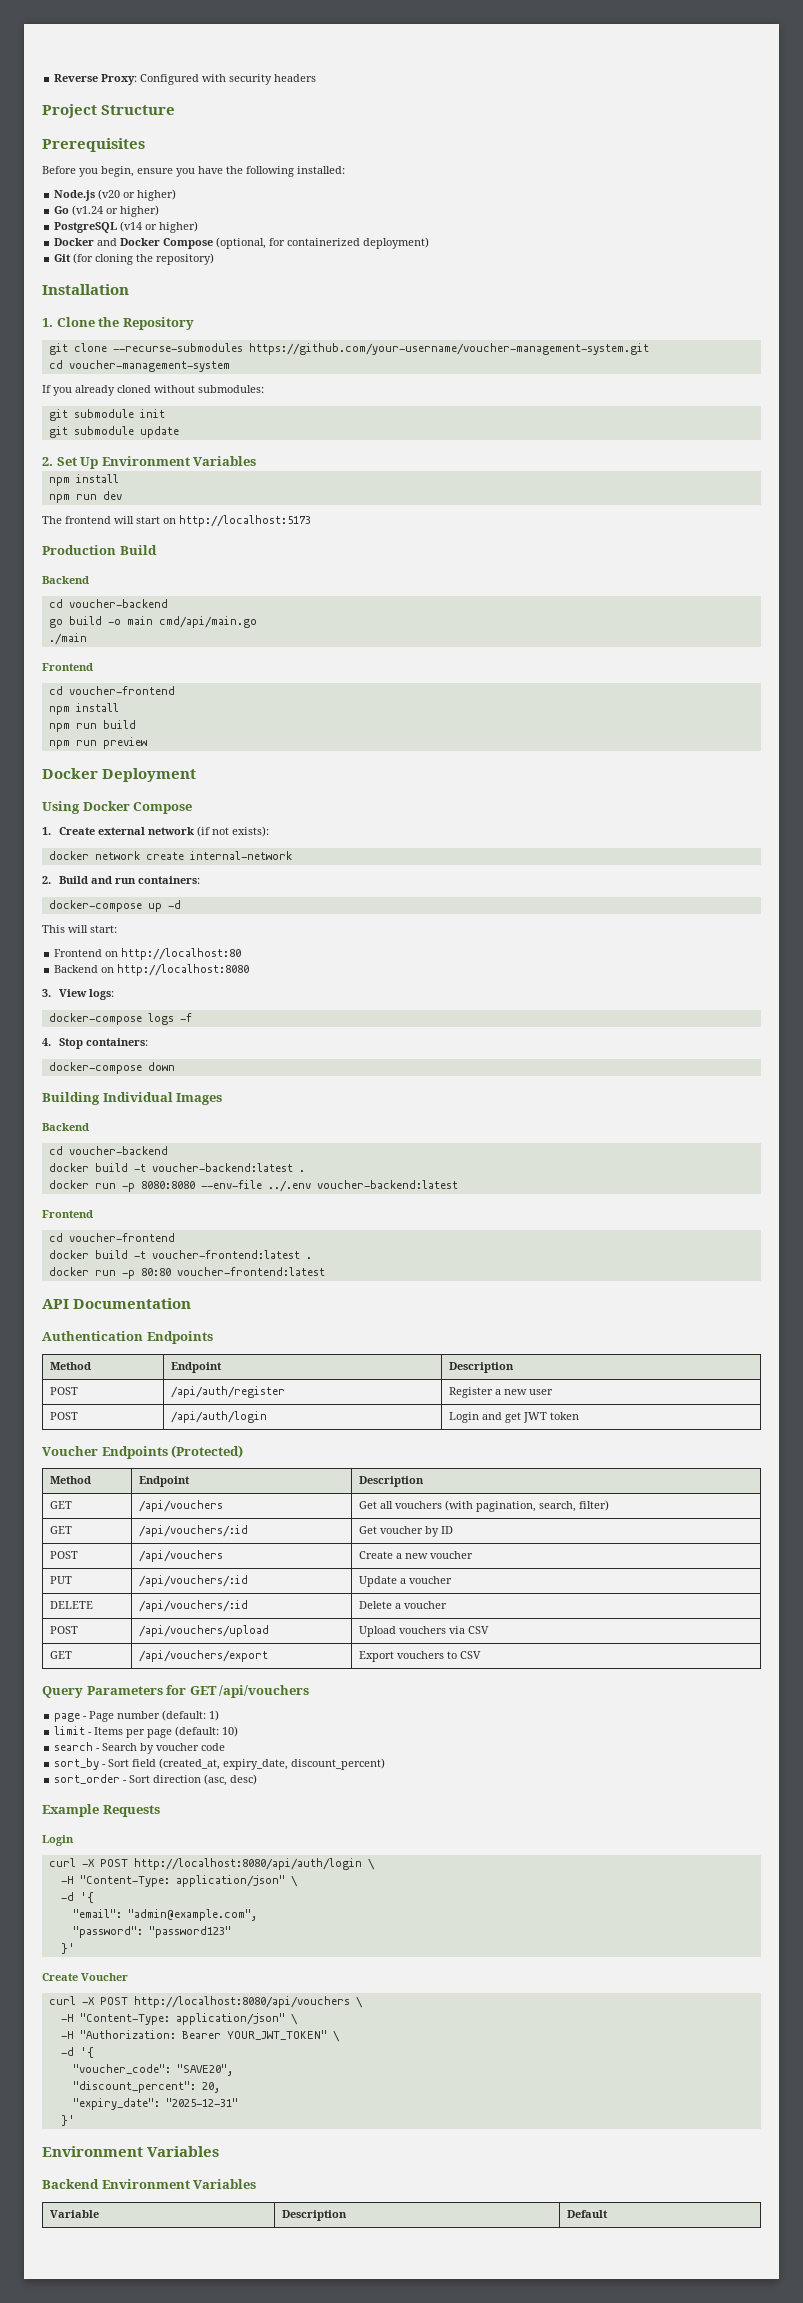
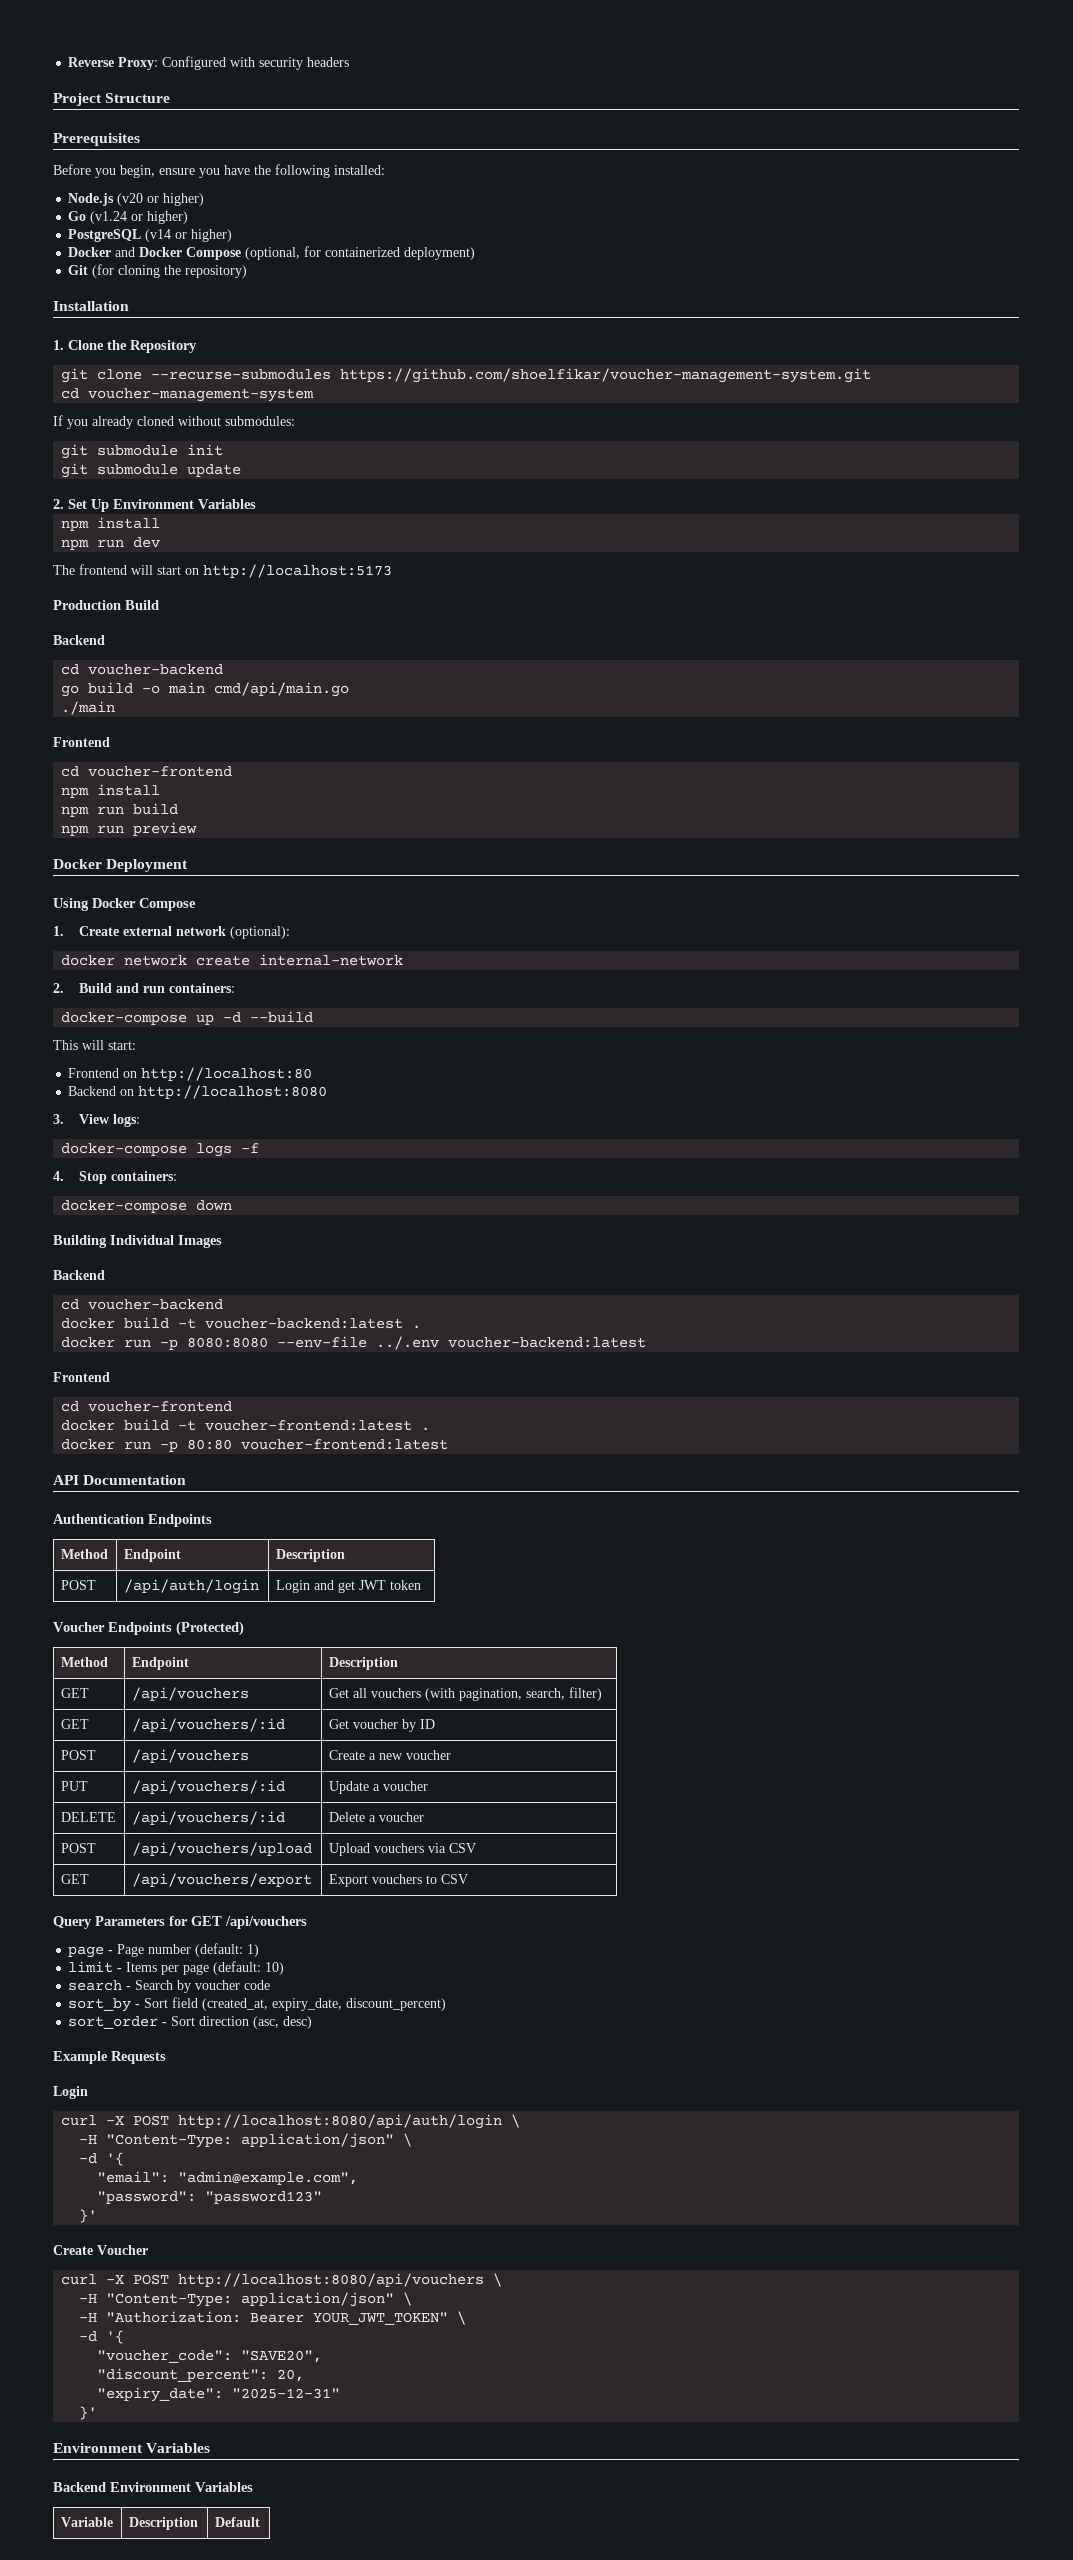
[248,343,649,355] https://github.com/your-username/voucher-management-system.git -> [340,368,872,383] https://github.com/shoelfikar/voucher-management-system.git
[197,826,270,837] (if not exists): -> [230,926,291,939] (optional):
(181, 904) none -> [250,1011,314,1023] --build
[49,1387,78,1395] [170,1386,285,1398] [448,1387,553,1398] // POST | /api/auth/register | Register a new user -> (345, 1555) none

